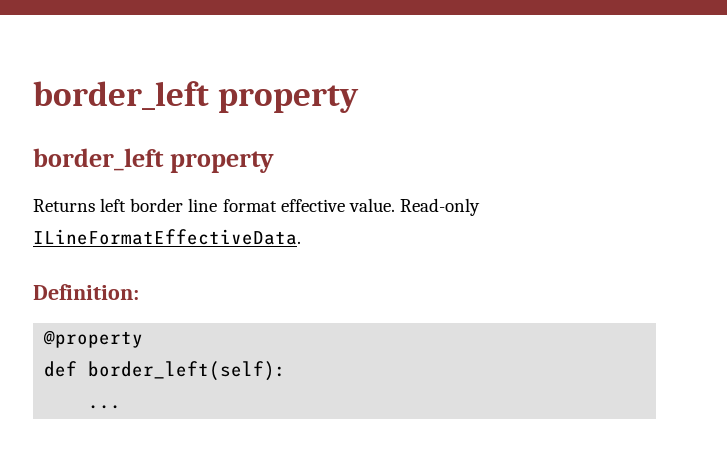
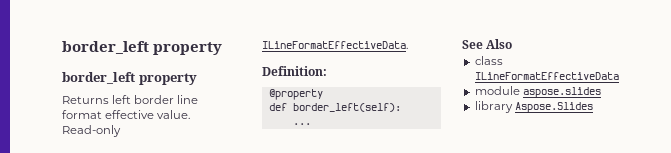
(122, 407) none -> [462,39,513,49] [474,56,503,65] [474,72,619,80] [474,86,601,98] [474,101,593,113] // See Also // class ILineFormatEffectiveData // module aspose.slides // library Aspose.Slides

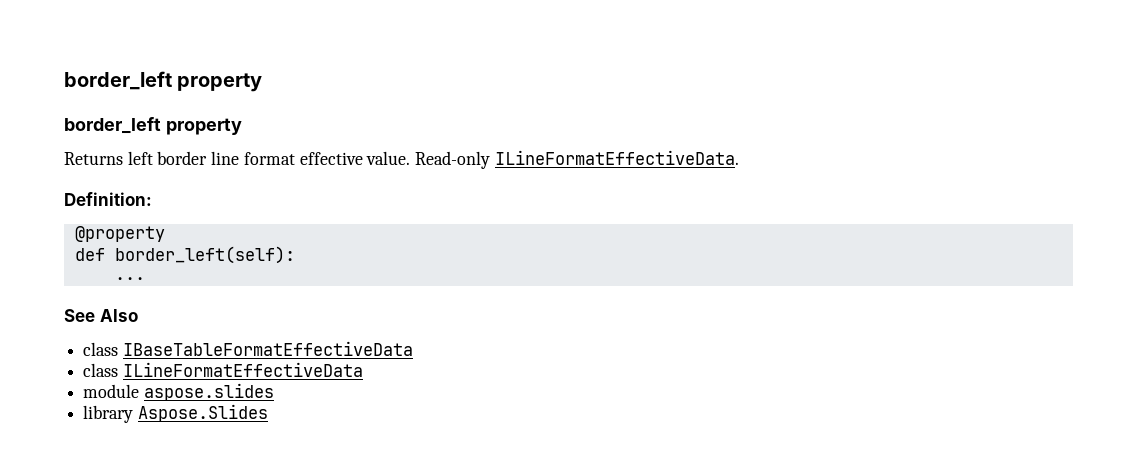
(513, 44) none -> [83,341,413,356] // class IBaseTableFormatEffectiveData

